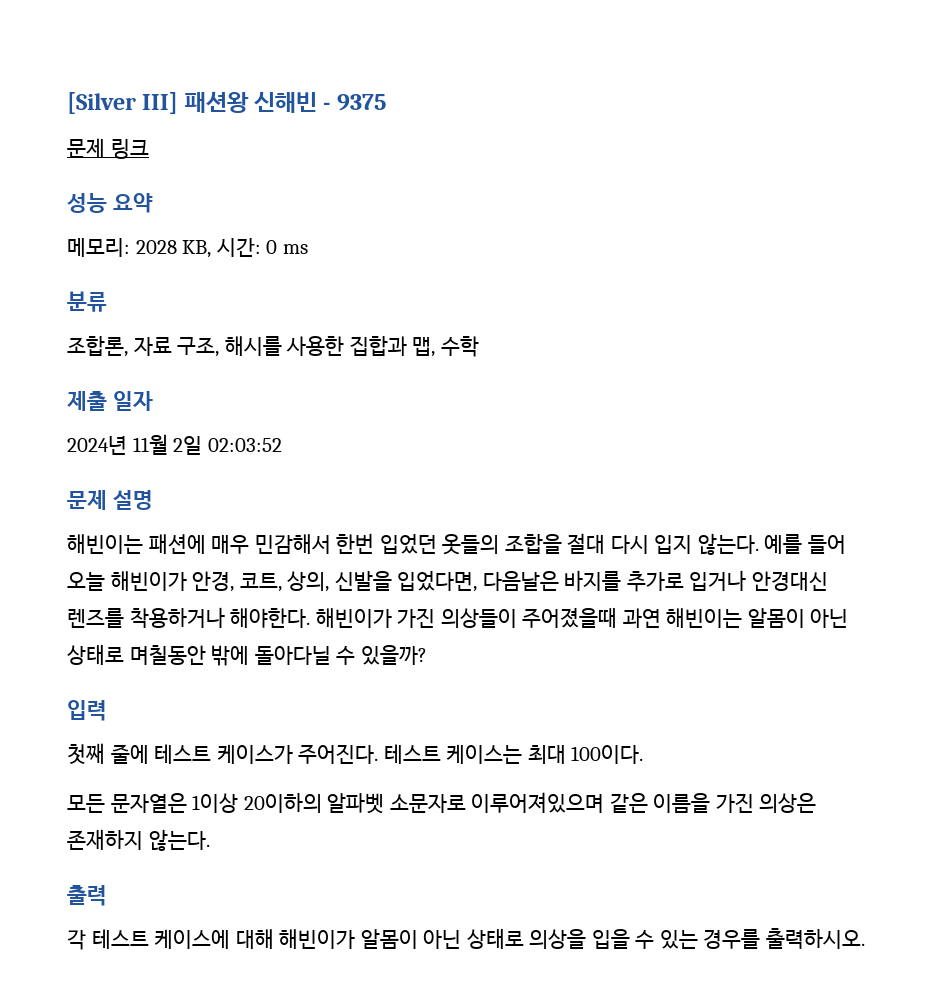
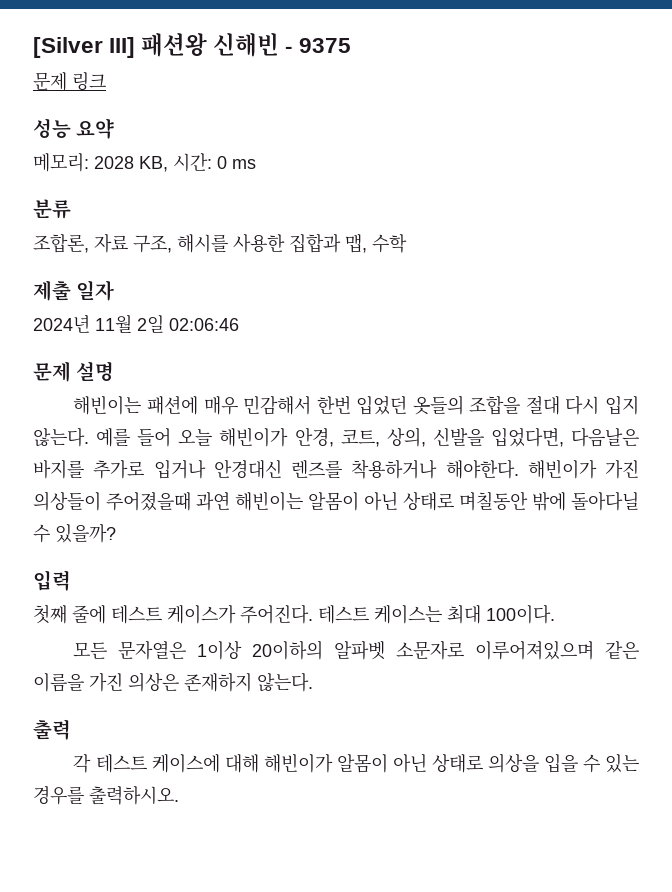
[207,438,282,452] 02:03:52 -> [169,318,239,331] 02:06:46

